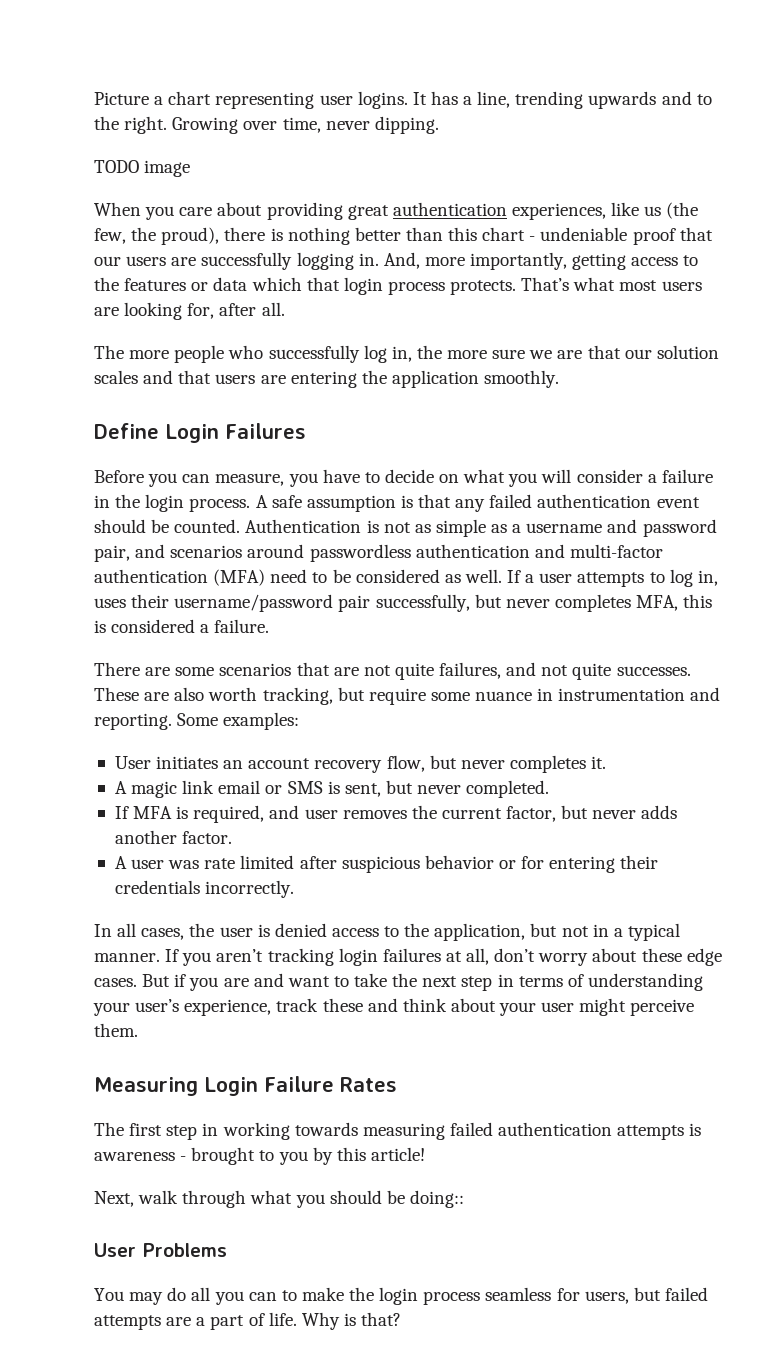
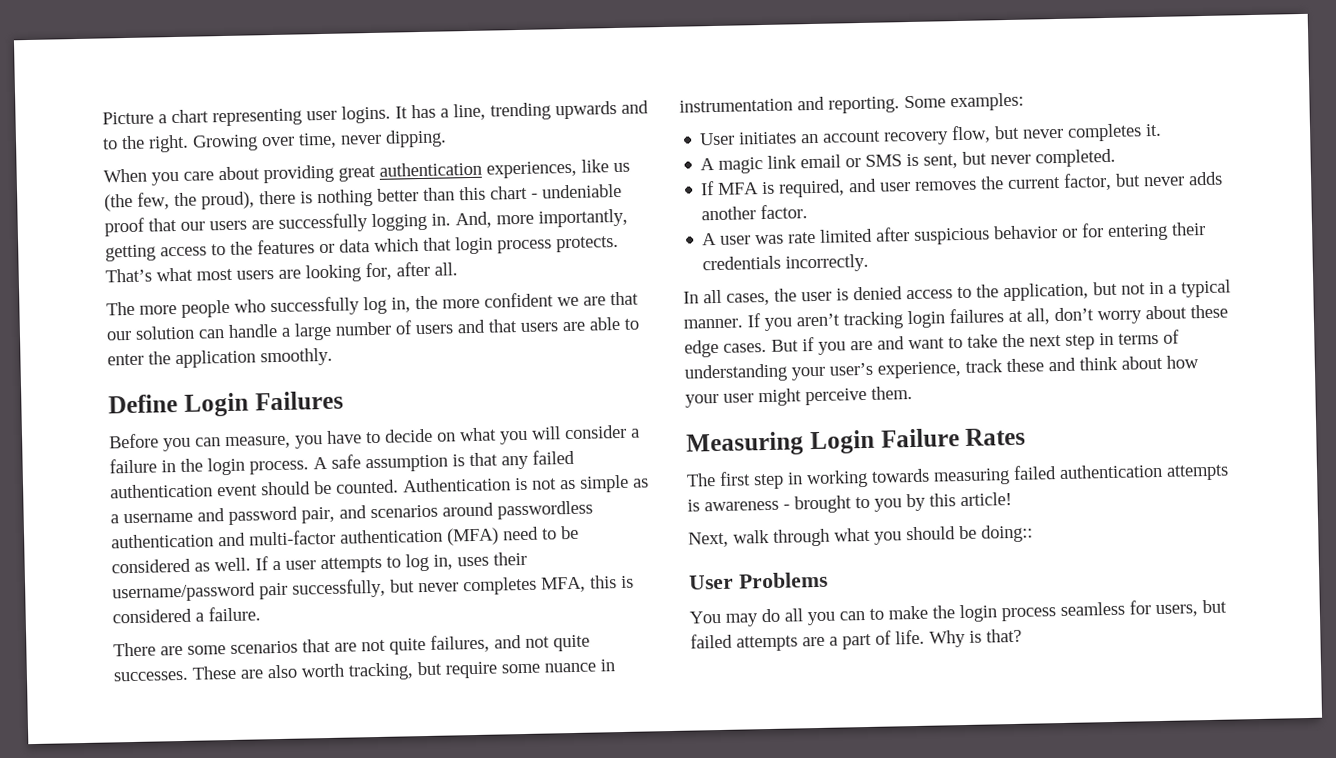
[94,160,191,177] // TODO image -> (447, 138) none
[492,349,526,359] sure -> [484,292,554,308] confident
[94,370,138,384] scales -> [198,320,454,341] can handle a large number of users
[290,371,357,388] entering -> [589,316,639,331] [107,353,144,366] able to enter
(496, 1005) none -> [1166,355,1199,369] how

